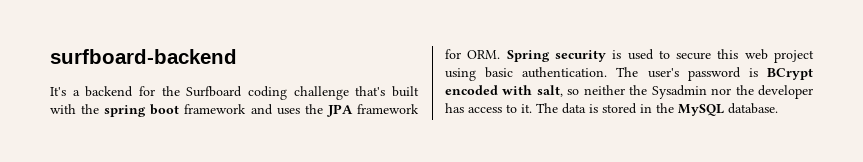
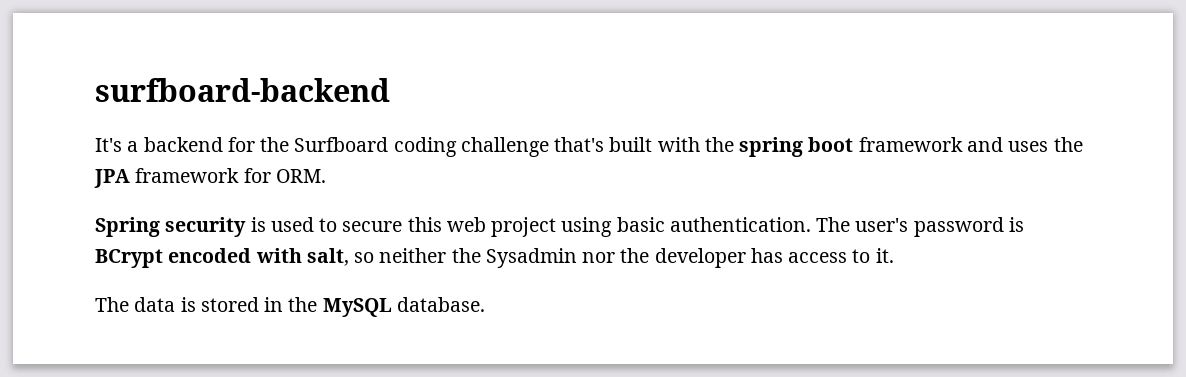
(501, 54) none -> (326, 176) //
(532, 108) none -> (894, 255) //

